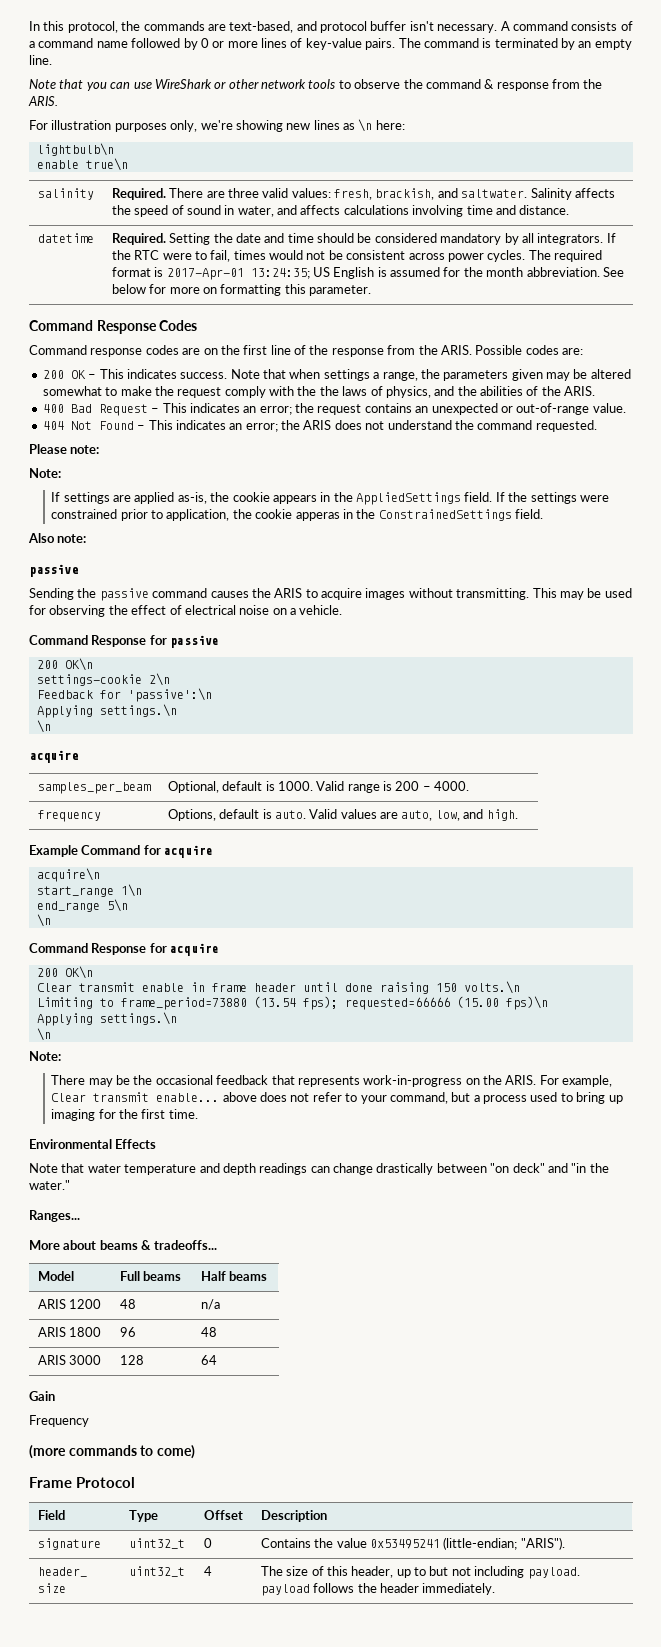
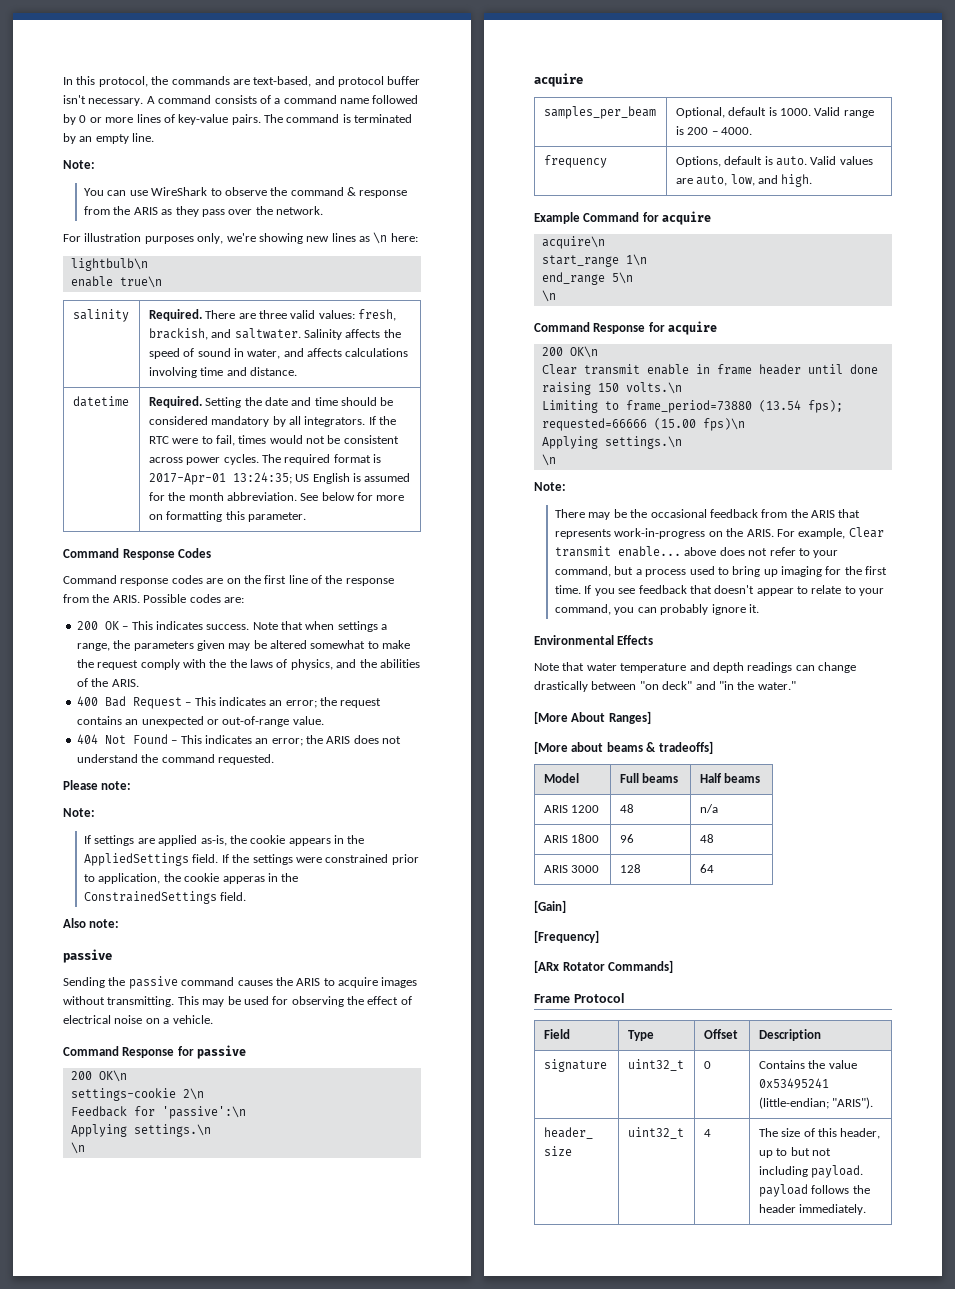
[29,79,336,91] Note that you can use WireShark or other network tools -> [63,160,95,169] [84,187,208,196] Note: // You can use WireShark
[28,96,58,106] ARIS. -> [133,206,324,217] ARIS as they pass over the network.
(269, 1080) none -> [761,509,836,518] from the ARIS
(198, 1114) none -> [584,585,885,596] [555,604,759,615] If you see feedback that doesn't appear to relate to your command, you can probably ignore it.
[29,1210,80,1222] [29,1240,60,1250] Ranges... // More -> [534,711,651,724] [534,741,568,754] [More About Ranges] // [More
[153,1240,217,1250] tradeoffs... -> [658,741,713,754] tradeoffs]
[29,1391,55,1401] [29,1415,89,1427] [29,1445,195,1459] Gain // Frequency // (more commands to come) -> [534,900,566,913] [534,930,599,943] [534,960,674,973] [Gain] // [Frequency] // [ARx Rotator Commands]

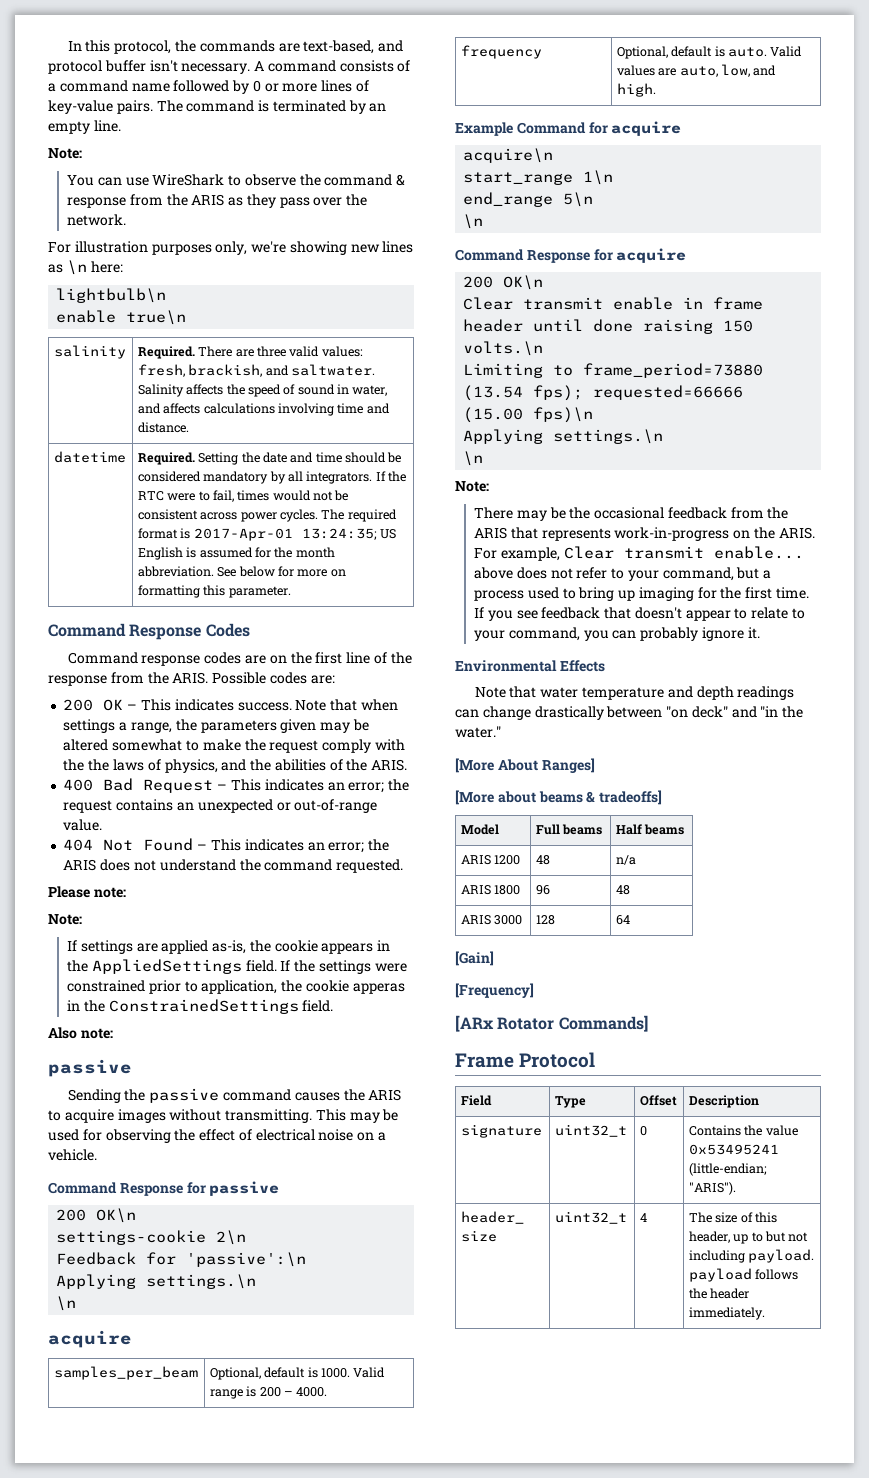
[675,156,721,167] Options, -> [616,46,668,59] Optional,

